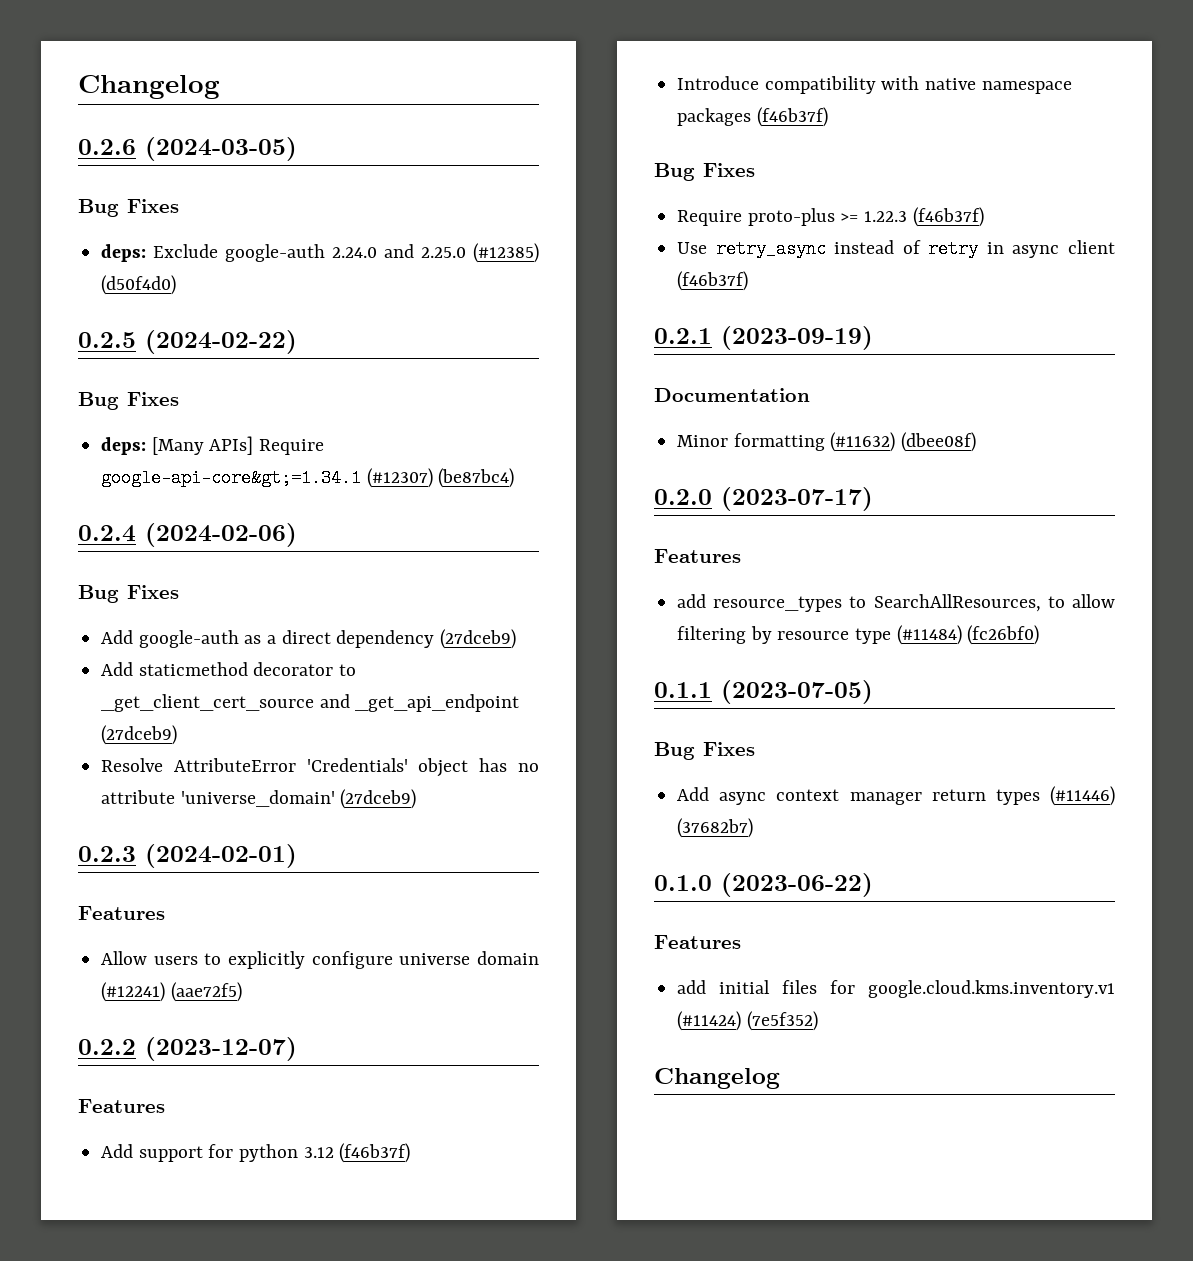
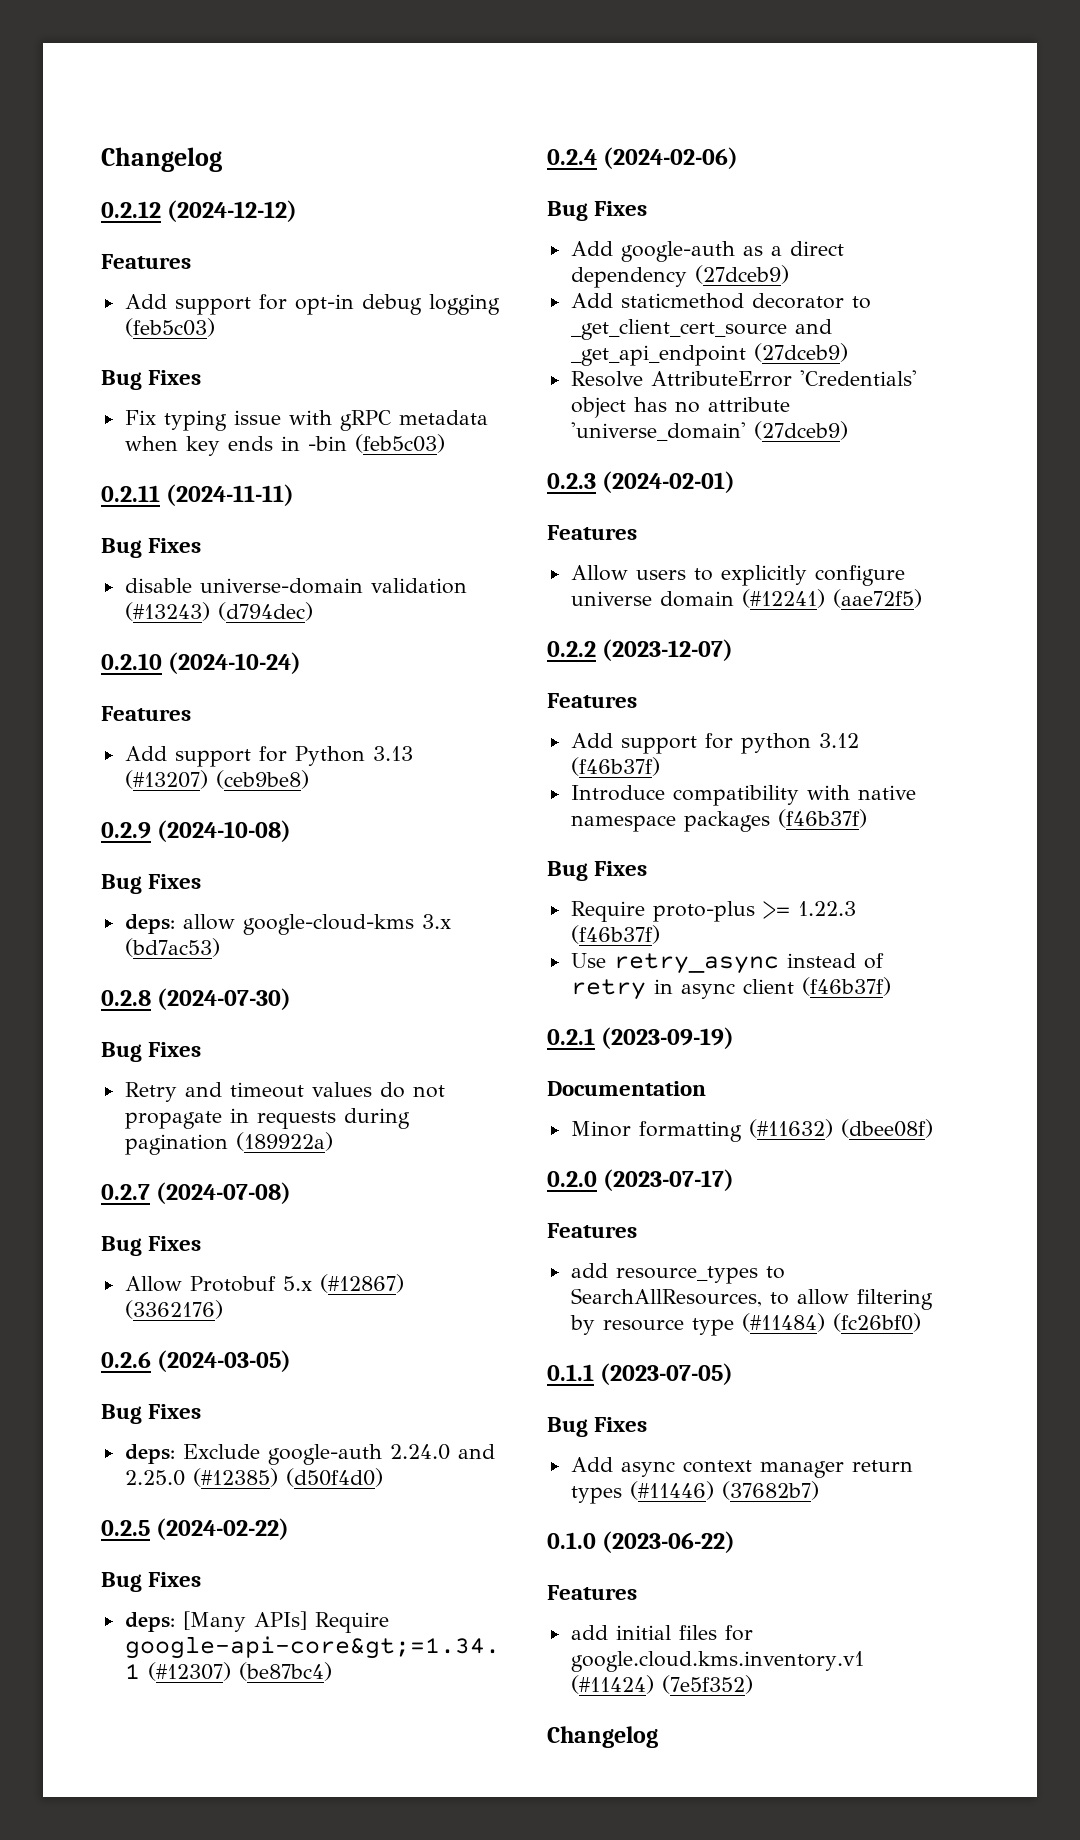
[78,75,220,99] Changelog -> [101,147,222,172] [101,200,298,222] [101,254,191,269] [124,294,500,315] [124,318,215,337] [101,370,202,390] [124,410,488,431] [124,434,445,456] [101,484,295,506] [101,538,202,558] [124,578,467,594] [124,602,313,621] [101,652,302,674] [101,706,191,721] [124,746,413,767] [124,770,309,789] [101,820,292,842] [101,874,202,894] [124,914,451,935] [124,938,220,957] [101,988,292,1010] [101,1042,202,1062] [124,1082,445,1102] [124,1108,410,1129] [124,1132,333,1155] [101,1182,292,1204] [101,1236,202,1256] [124,1274,404,1293] [124,1300,223,1319] Changelog // 0.2.12 (2024-12-12) // Features // Add support for opt-in debug logging (feb5c03) // Bug Fixes // Fix typing issue with gRPC metadata when key ends in -bin (feb5c03) // 0.2.11 (2024-11-11) // Bug Fixes // disable universe-domain validation (#13243) (d794dec) // 0.2.10 (2024-10-24) // Features // Add support for Python 3.13 (#13207) (ceb9be8) // 0.2.9 (2024-10-08) // Bug Fixes // deps: allow google-cloud-kms 3.x (bd7ac53) // 0.2.8 (2024-07-30) // Bug Fixes // Retry and timeout values do not propagate in requests during pagination (189922a) // 0.2.7 (2024-07-08) // Bug Fixes // Allow Protobuf 5.x (#12867) (3362176)

